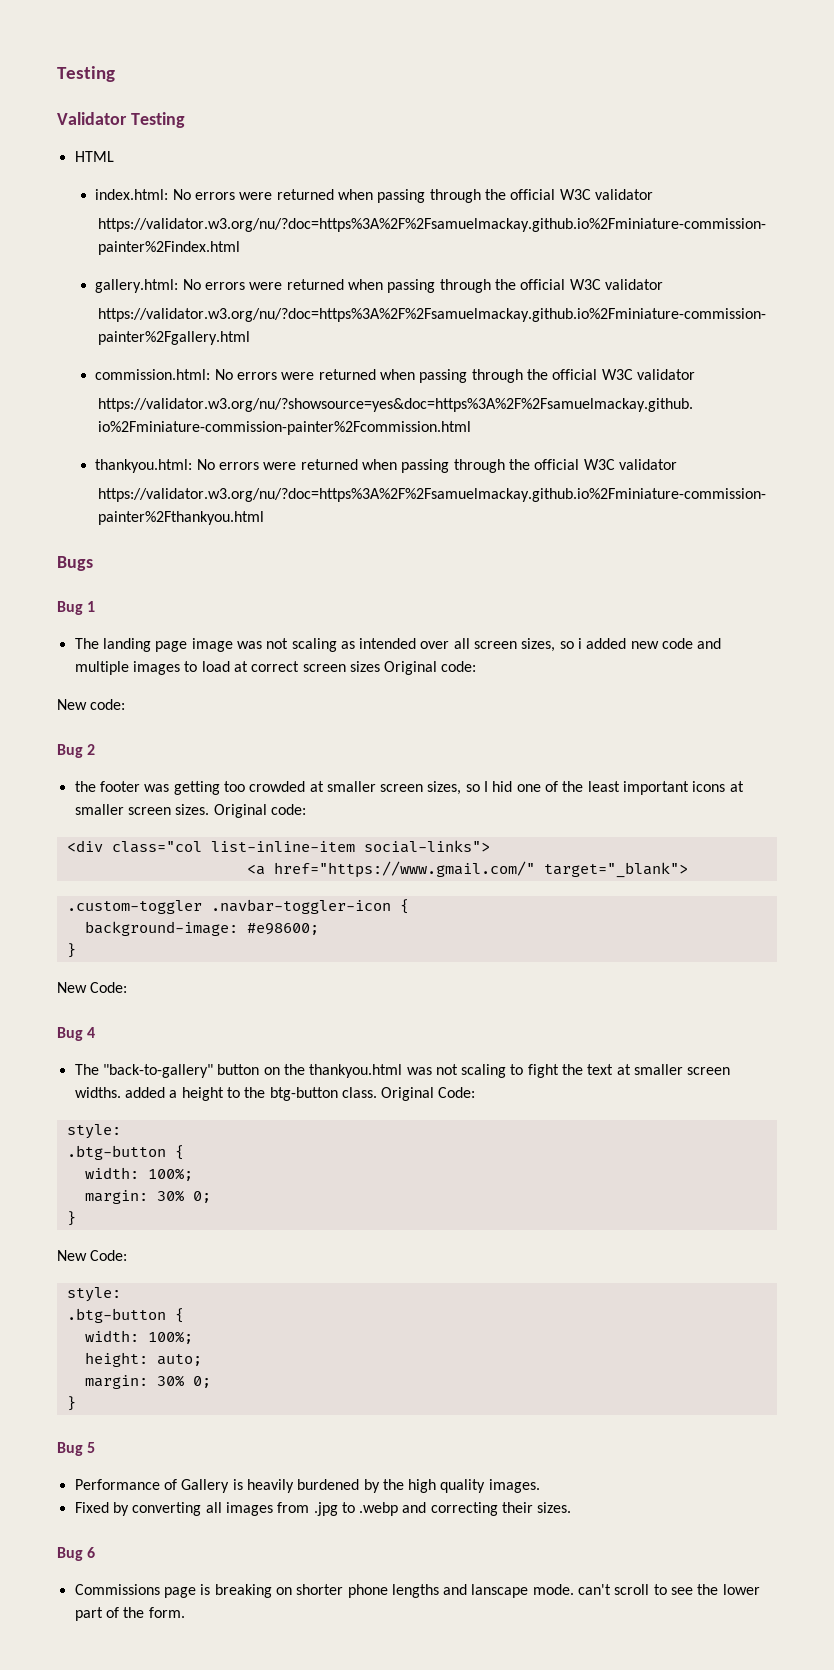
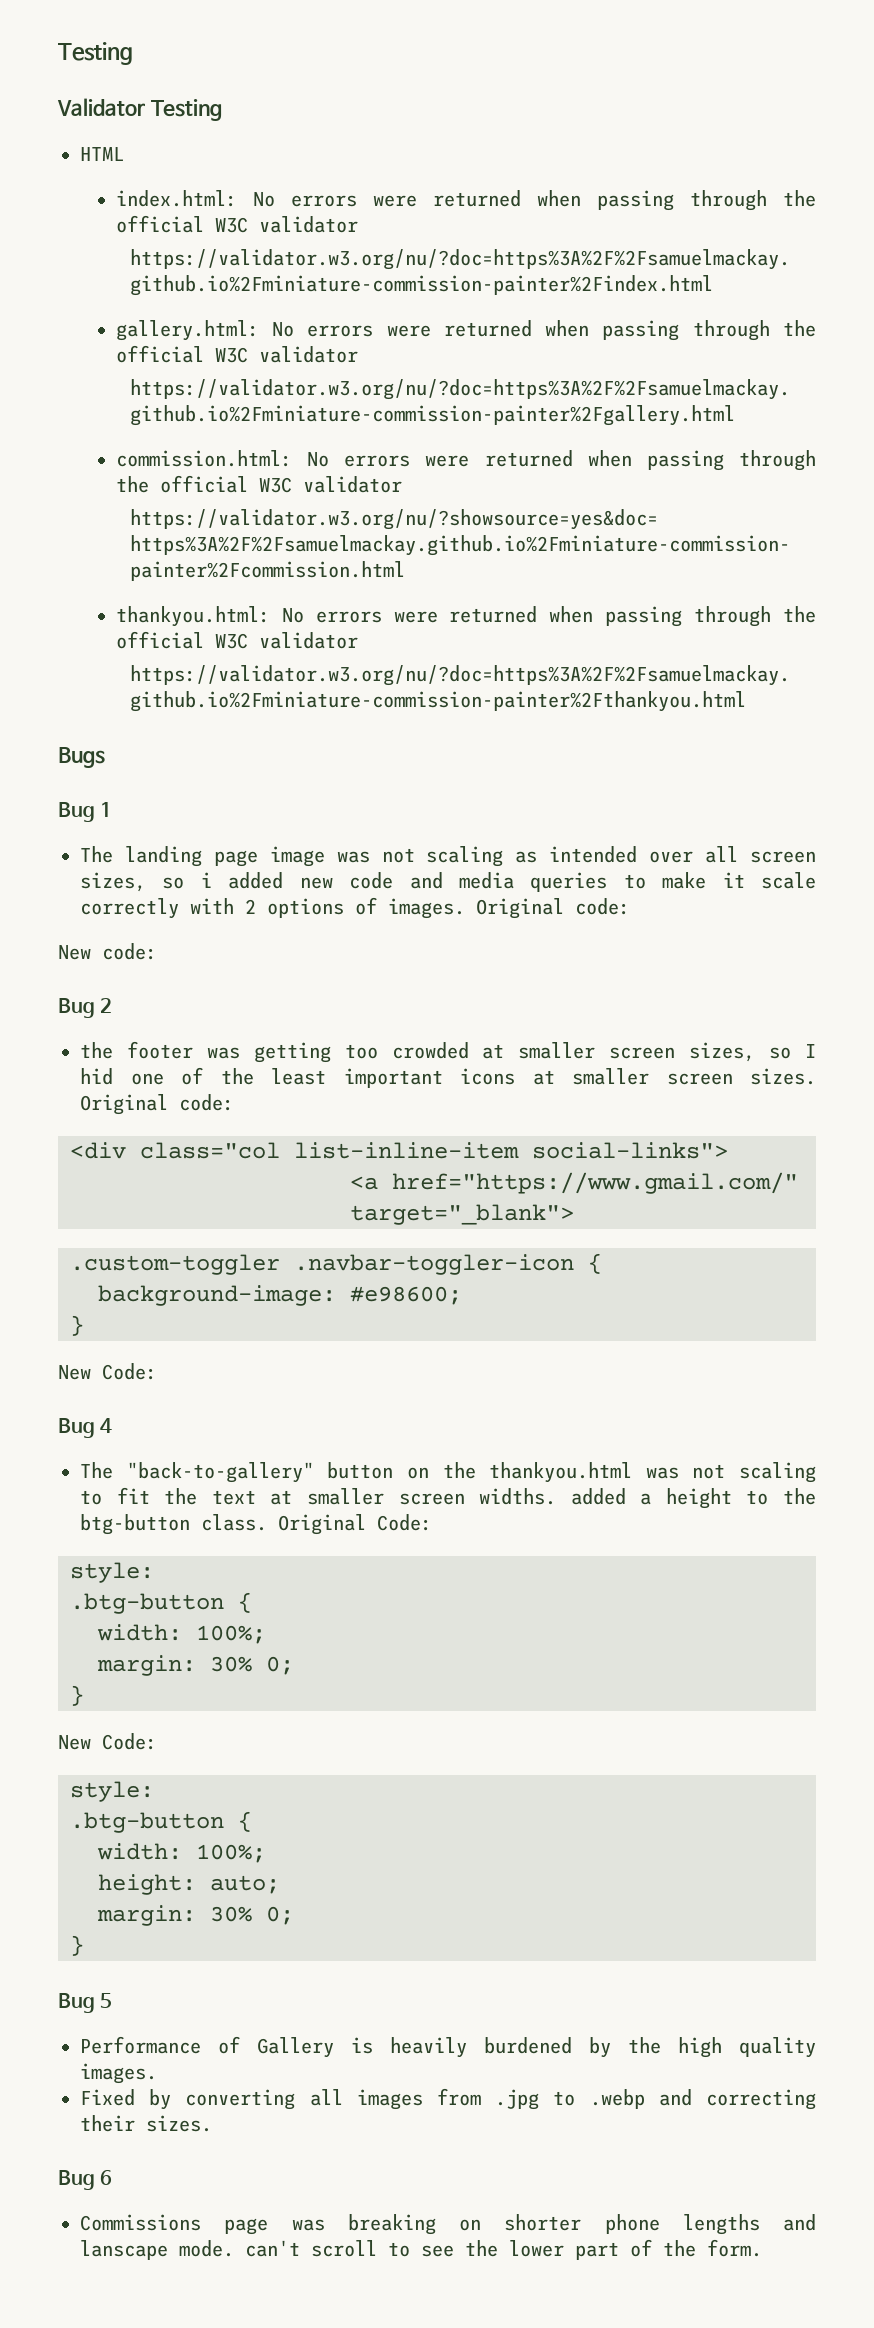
[74,661,380,675] multiple images to load at correct screen sizes -> [458,872,816,892] [80,897,465,919] media queries to make it scale correctly with 2 options of images.
[527,1064,559,1078] fight -> [116,1487,150,1504] fit
[200,1584,211,1595] is -> [291,2219,325,2231] was

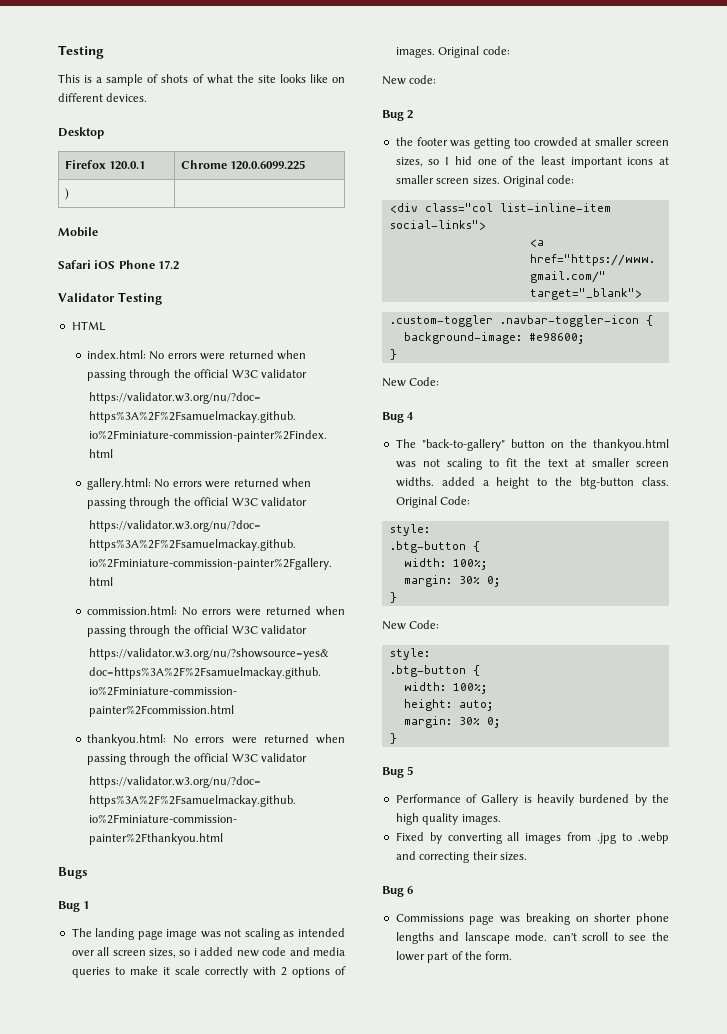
[58,42,133,65] Testing -> [58,45,104,59] [58,74,346,86] [58,93,148,102] [58,127,104,139] [64,160,146,170] [180,160,306,170] [64,188,69,200] [58,227,98,237] [58,260,180,270] Testing // This is a sample of shots of what the site looks like on different devices. // Desktop // Firefox 120.0.1 | Chrome 120.0.6099.225 // ) | // Mobile // Safari iOS Phone 17.2

